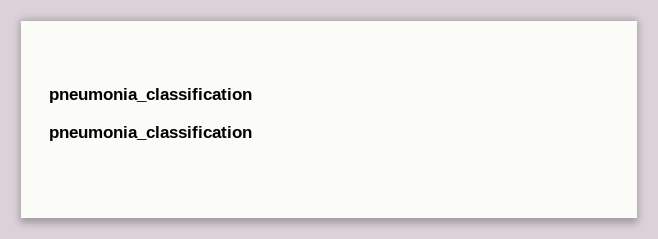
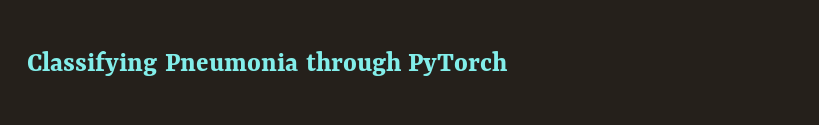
[49,88,252,103] [49,126,252,141] pneumonia_classification // pneumonia_classification -> [27,51,509,76] Classifying Pneumonia through PyTorch

